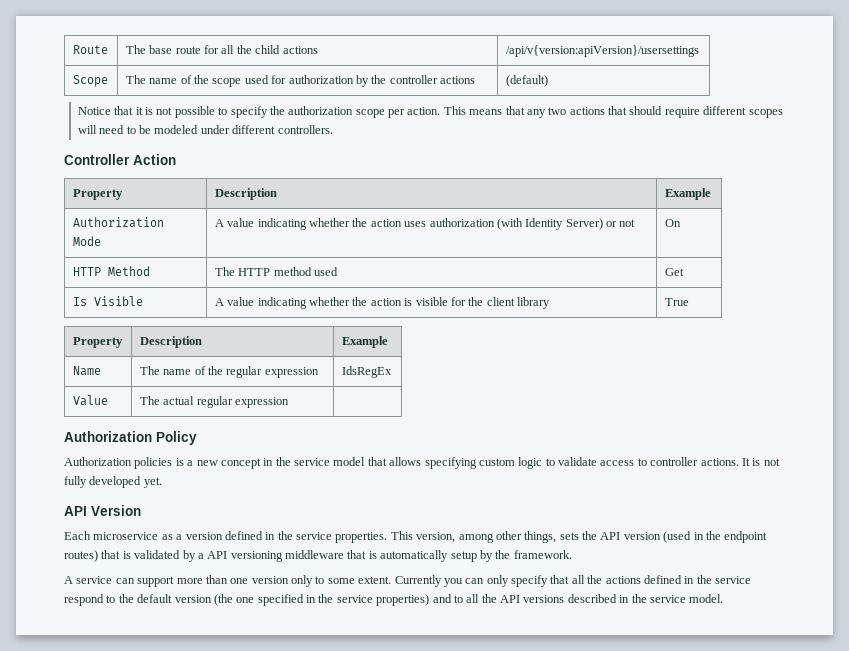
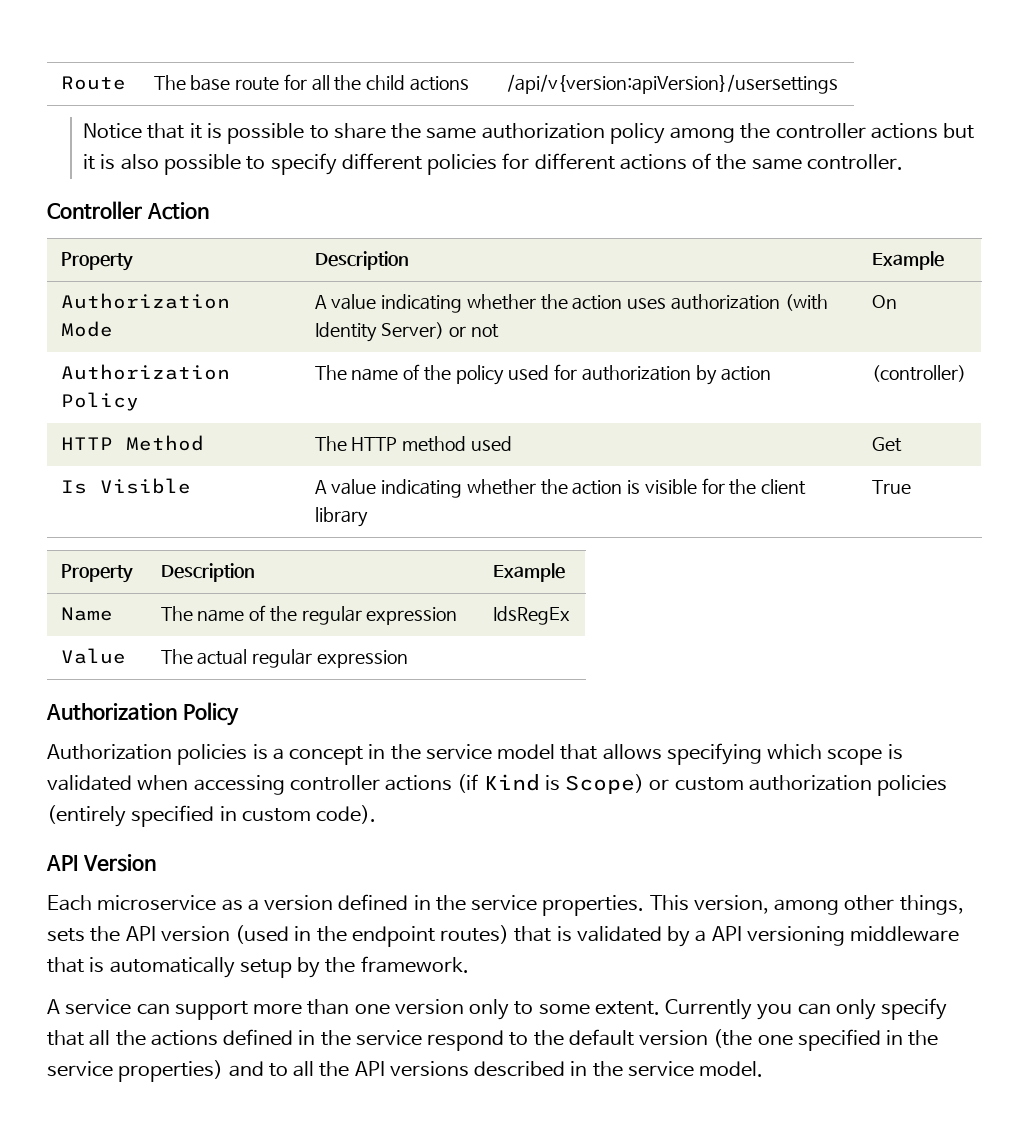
[72,75,108,87] [125,75,476,87] [505,75,548,87] [77,106,783,118] [77,125,333,134] // Scope | The name of the scope used for authorization by the controller actions | (default) // Notice that it is not possible to specify the authorization scope per action. This means that any two actions that should require different scopes will need to be modeled under different controllers. -> [83,123,975,144] [83,153,903,175] // Notice that it is possible to share the same authorization policy among the controller actions but it is also possible to specify different policies for different actions of the same controller.
(681, 223) none -> [60,364,230,380] [60,392,139,411] [314,364,772,385] [871,365,966,382] // Authorization Policy | The name of the policy used for authorization by action | (controller)
[196,460,218,466] new -> (284, 754) none
[478,457,780,469] [64,476,162,488] custom logic to validate access to controller actions. It is not fully developed yet. -> [767,744,903,765] [47,774,948,796] [47,805,377,827] which scope is validated when accessing controller actions (if Kind is Scope) or custom authorization policies (entirely specified in custom code).

